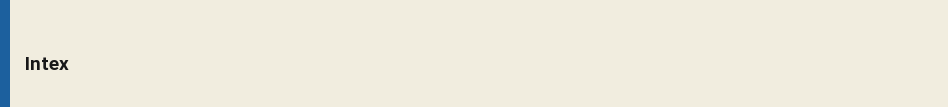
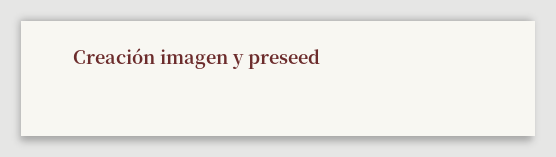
[25,57,69,70] Intex -> [73,48,320,69] Creación imagen y preseed

